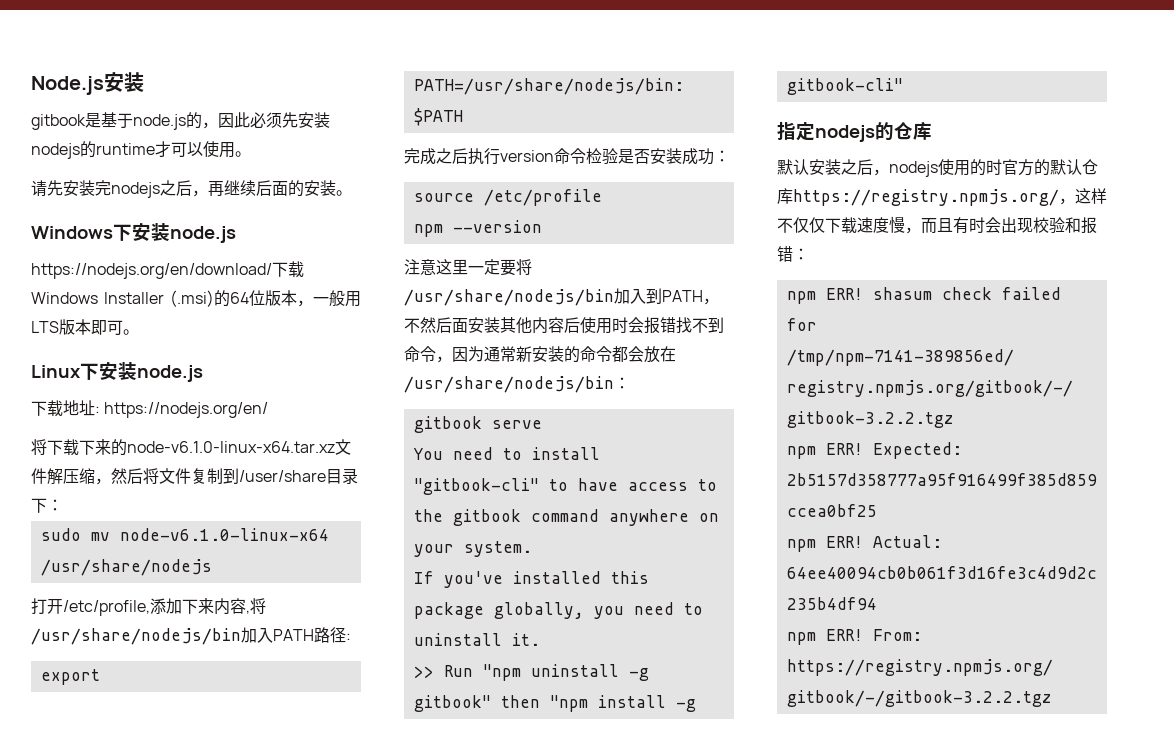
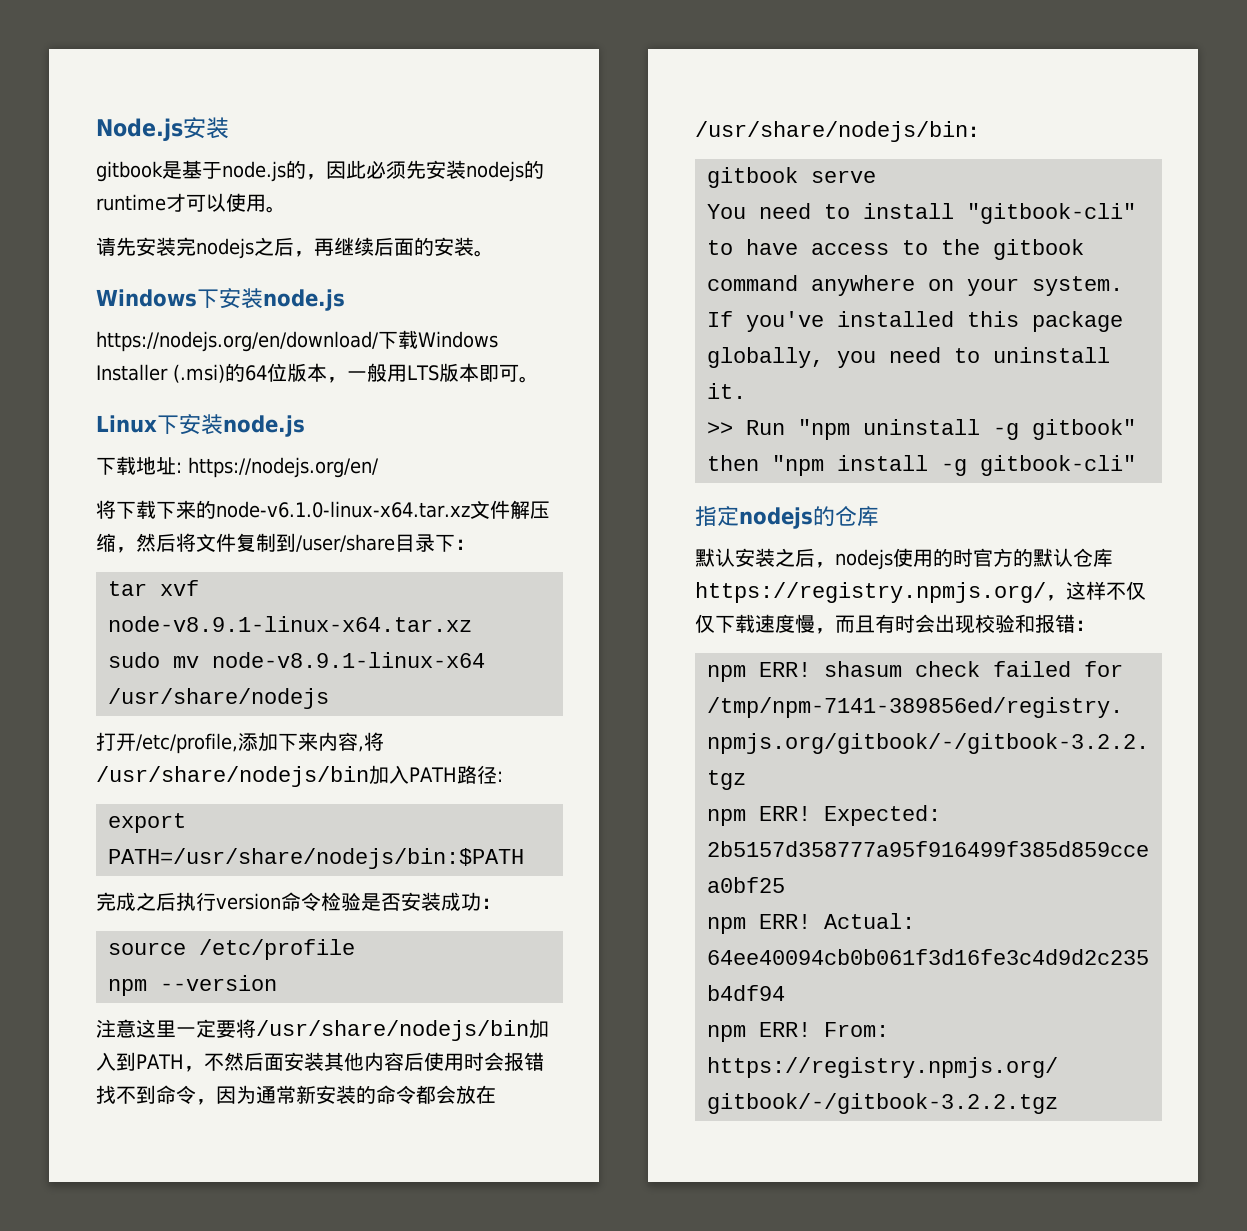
(63, 505) none -> [108,580,199,596] [108,616,472,632] // tar xvf node-v8.9.1-linux-x64.tar.xz
[119,528,329,541] node-v6.1.0-linux-x64 -> [212,652,485,668] node-v8.9.1-linux-x64

